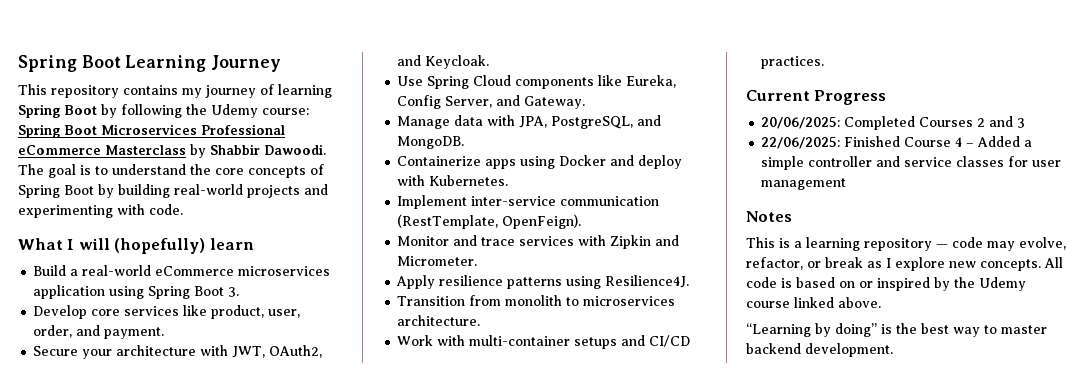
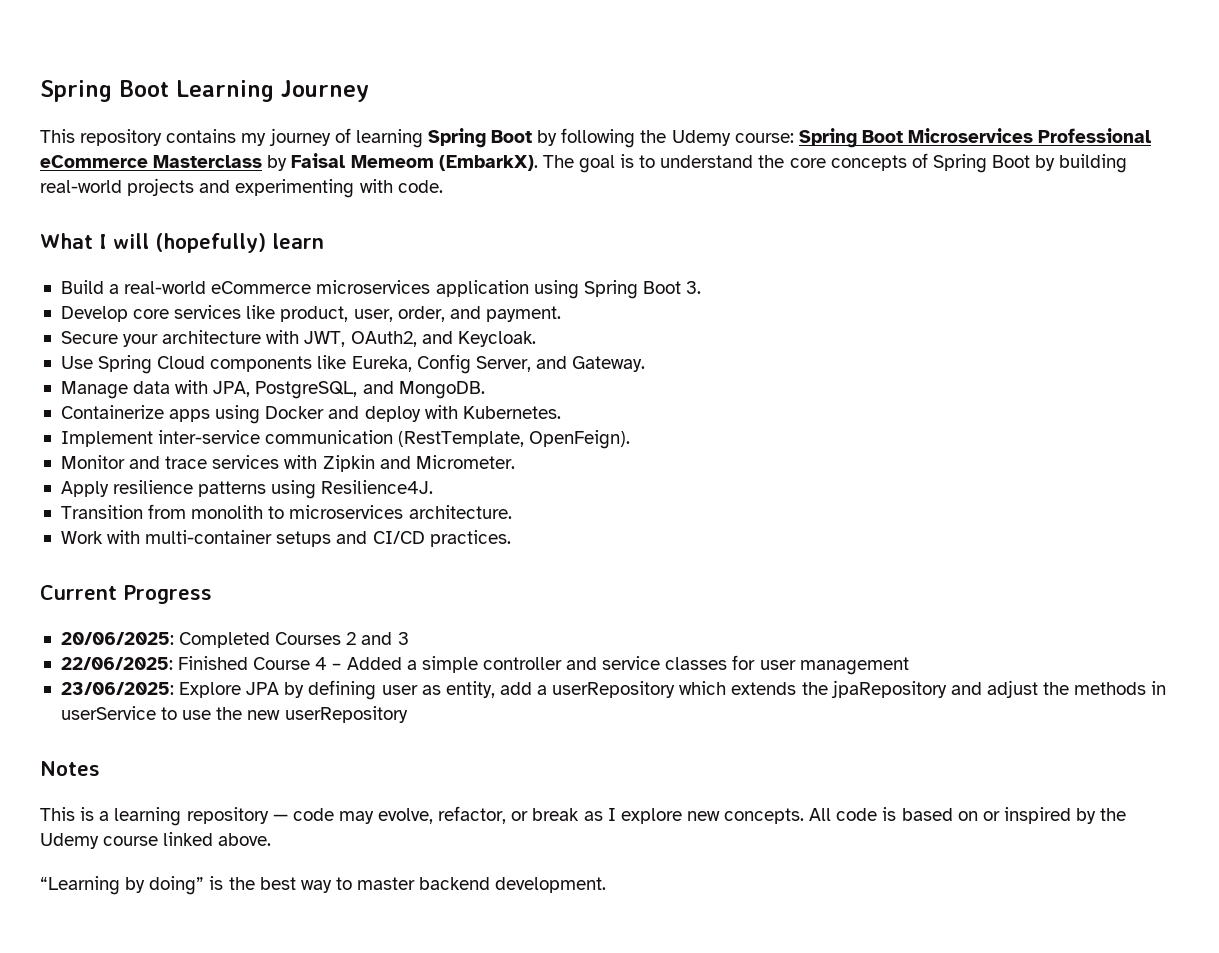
[210,144,326,155] Shabbir Dawoodi. -> [291,153,538,171] Faisal Memeom (EmbarkX).
(847, 184) none -> [60,680,1167,700] [60,706,408,723] // 23/06/2025: Explore JPA by defining user as entity, add a userRepository which extends the jpaRepository and adjust the methods in userService to use the new userRepository

